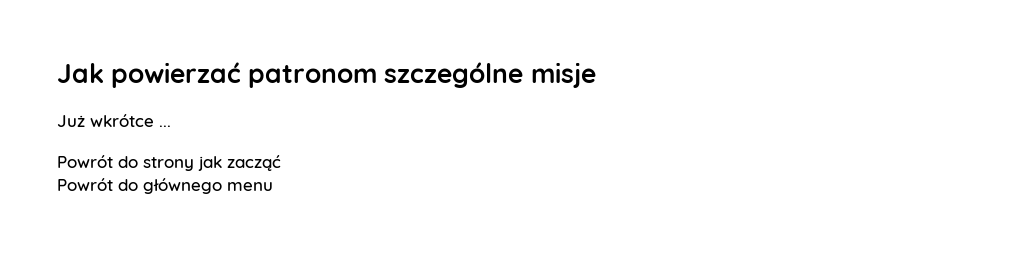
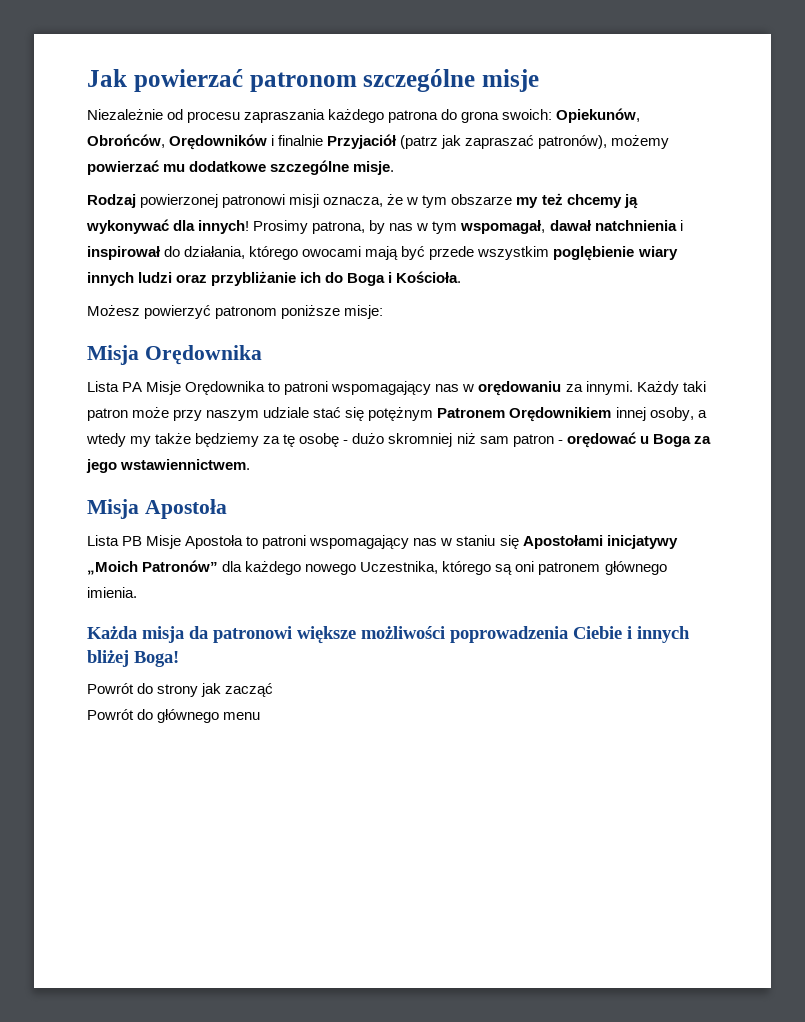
[57,114,171,127] Już wkrótce ... -> [87,108,641,123] [87,134,670,150] [87,160,395,175] [87,193,638,209] [86,219,683,234] [87,246,678,261] [87,271,462,286] [87,305,384,319] [87,345,262,365] [87,381,706,396] [87,407,707,422] [86,432,711,448] [86,459,251,473] [87,499,227,519] [87,535,678,549] [87,560,667,575] [87,587,137,598] [87,626,690,644] [87,650,179,667] Niezależnie od procesu zapraszania każdego patrona do grona swoich: Opiekunów, Obrońców, Orędowników i finalnie Przyjaciół (patrz jak zapraszać patronów), możemy powierzać mu dodatkowe szczególne misje. // Rodzaj powierzonej patronowi misji oznacza, że w tym obszarze my też chcemy ją wykonywać dla innych! Prosimy patrona, by nas w tym wspomagał, dawał natchnienia i inspirował do działania, którego owocami mają być przede wszystkim poglębienie wiary innych ludzi oraz przybliżanie ich do Boga i Kościoła. // Możesz powierzyć patronom poniższe misje: // Misja Orędownika // Lista PA Misje Orędownika to patroni wspomagający nas w orędowaniu za innymi. Każdy taki patron może przy naszym udziale stać się potężnym Patronem Orędownikiem innej osoby, a wtedy my także będziemy za tę osobę - dużo skromniej niż sam patron - orędować u Boga za jego wstawiennictwem. // Misja Apostoła // Lista PB Misje Apostoła to patroni wspomagający nas w staniu się Apostołami inicjatywy „Moich Patronów” dla każdego nowego Uczestnika, którego są oni patronem głównego imienia. // Każda misja da patronowi większe możliwości poprowadzenia Ciebie i innych bliżej Boga!

